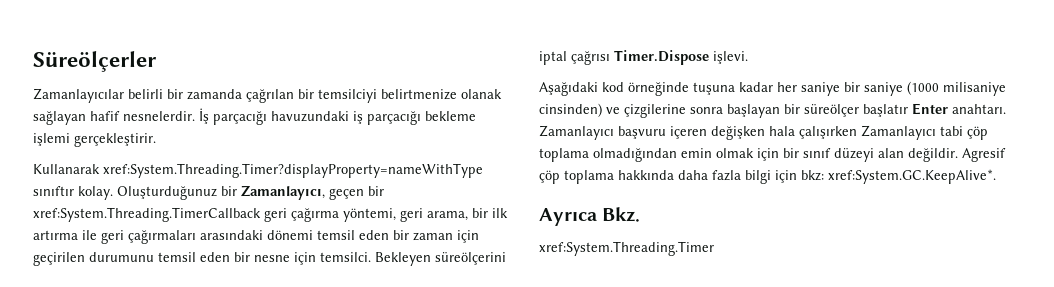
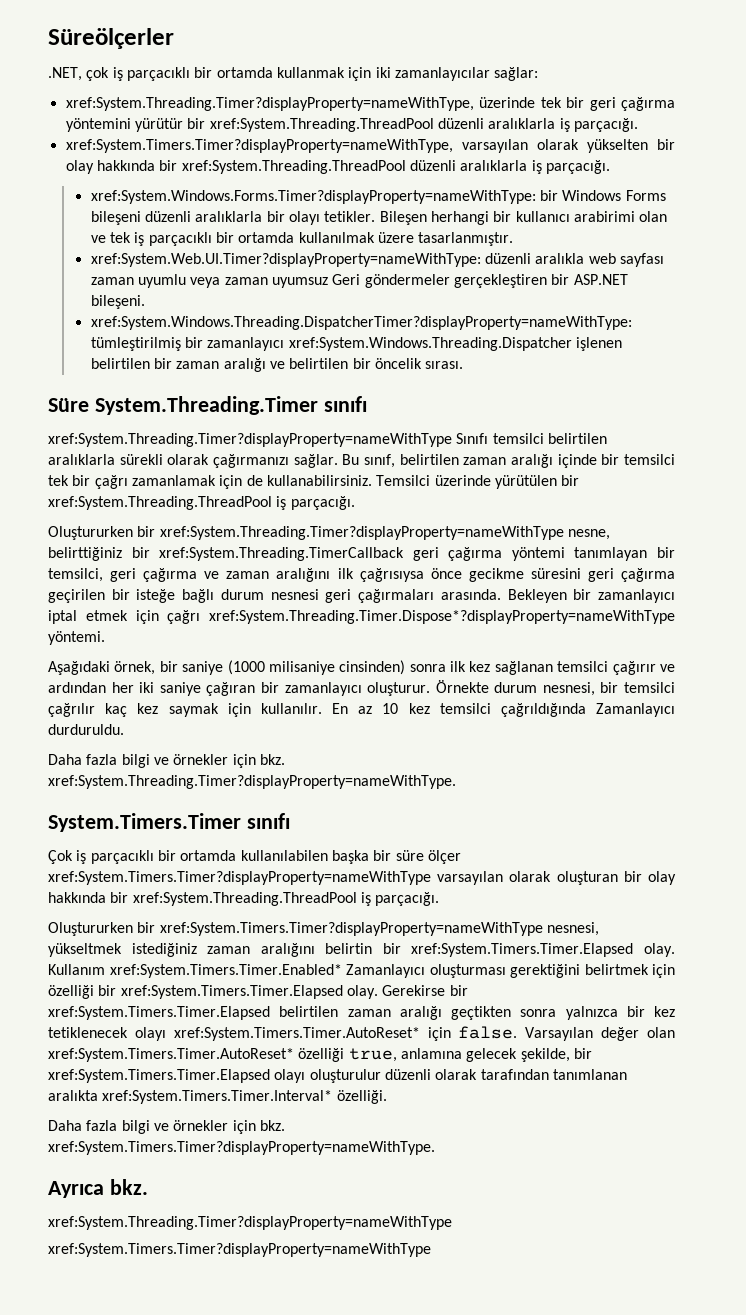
[33,88,502,103] [33,108,476,125] [33,133,156,147] [33,163,483,178] [33,185,384,200] [33,207,508,222] [33,230,479,244] [33,252,506,266] [539,50,748,65] [539,82,840,96] Zamanlayıcılar belirli bir zamanda çağrılan bir temsilciyi belirtmenize olanak sağlayan hafif nesnelerdir. İş parçacığı havuzundaki iş parçacığı bekleme işlemi gerçekleştirir. // Kullanarak xref:System.Threading.Timer?displayProperty=nameWithType sınıftır kolay. Oluşturduğunuz bir Zamanlayıcı, geçen bir xref:System.Threading.TimerCallback geri çağırma yöntemi, geri arama, bir ilk artırma ile geri çağırmaları arasındaki dönemi temsil eden bir zaman için geçirilen durumunu temsil eden bir nesne için temsilci. Bekleyen süreölçerini iptal çağrısı Timer.Dispose işlevi. // Aşağıdaki kod örneğinde tuşuna kadar her saniye -> [48,67,539,81] [65,97,676,111] [65,118,638,132] [65,139,676,153] [65,160,610,174] [90,190,666,204] [90,211,668,225] [90,232,514,246] [90,253,665,267] [90,274,628,288] [90,295,145,309] [90,316,632,330] [90,337,623,351] [90,358,464,372] [48,396,367,415] [48,433,607,447] [48,454,675,468] [48,475,580,489] [48,496,355,510] [48,526,610,540] [48,547,675,561] [48,568,675,582] [48,589,676,603] [48,610,675,624] [48,631,105,645] [48,661,156,675] .NET, çok iş parçacıklı bir ortamda kullanmak için iki zamanlayıcılar sağlar: // xref:System.Threading.Timer?displayProperty=nameWithType, üzerinde tek bir geri çağırma yöntemini yürütür bir xref:System.Threading.ThreadPool düzenli aralıklarla iş parçacığı. // xref:System.Timers.Timer?displayProperty=nameWithType, varsayılan olarak yükselten bir olay hakkında bir xref:System.Threading.ThreadPool düzenli aralıklarla iş parçacığı. // xref:System.Windows.Forms.Timer?displayProperty=nameWithType: bir Windows Forms bileşeni düzenli aralıklarla bir olayı tetikler. Bileşen herhangi bir kullanıcı arabirimi olan ve tek iş parçacıklı bir ortamda kullanılmak üzere tasarlanmıştır. // xref:System.Web.UI.Timer?displayProperty=nameWithType: düzenli aralıkla web sayfası zaman uyumlu veya zaman uyumsuz Geri göndermeler gerçekleştiren bir ASP.NET bileşeni. // xref:System.Windows.Threading.DispatcherTimer?displayProperty=nameWithType: tümleştirilmiş bir zamanlayıcı xref:System.Windows.Threading.Dispatcher işlenen belirtilen bir zaman aralığı ve belirtilen bir öncelik sırası. // Süre System.Threading.Timer sınıfı // xref:System.Threading.Timer?displayProperty=nameWithType Sınıfı temsilci belirtilen aralıklarla sürekli olarak çağırmanızı sağlar. Bu sınıf, belirtilen zaman aralığı içinde bir temsilci tek bir çağrı zamanlamak için de kullanabilirsiniz. Temsilci üzerinde yürütülen bir xref:System.Threading.ThreadPool iş parçacığı. // Oluştururken bir xref:System.Threading.Timer?displayProperty=nameWithType nesne, belirttiğiniz bir xref:System.Threading.TimerCallback geri çağırma yöntemi tanımlayan bir temsilci, geri çağırma ve zaman aralığını ilk çağrısıysa önce gecikme süresini geri çağırma geçirilen bir isteğe bağlı durum nesnesi geri çağırmaları arasında. Bekleyen bir zamanlayıcı iptal etmek için çağrı xref:System.Threading.Timer.Dispose*?displayProperty=nameWithType yöntemi. // Aşağıdaki örnek,
[606,103,1006,118] [539,125,988,140] [539,148,1006,162] [539,169,996,184] [539,207,641,226] [539,241,714,256] ve çizgilerine sonra başlayan bir süreölçer başlatır Enter anahtarı. Zamanlayıcı başvuru içeren değişken hala çalışırken Zamanlayıcı tabi çöp toplama olmadığından emin olmak için bir sınıf düzeyi alan değildir. Agresif çöp toplama hakkında daha fazla bilgi için bkz: xref:System.GC.KeepAlive*. // Ayrıca Bkz. // xref:System.Threading.Timer -> [409,661,676,675] [48,680,675,696] [48,703,675,717] [48,724,124,735] [48,754,285,768] [48,775,456,789] [48,813,290,832] [48,850,461,864] [48,871,676,885] [48,892,440,906] [48,922,599,936] [48,943,675,957] [48,964,675,978] [48,985,468,999] [48,1006,675,1020] [48,1026,675,1041] [48,1048,592,1062] [48,1069,627,1083] [48,1090,387,1104] [48,1120,285,1134] [48,1141,435,1155] [48,1179,148,1198] [48,1216,452,1230] [48,1243,431,1257] sonra ilk kez sağlanan temsilci çağırır ve ardından her iki saniye çağıran bir zamanlayıcı oluşturur. Örnekte durum nesnesi, bir temsilci çağrılır kaç kez saymak için kullanılır. En az 10 kez temsilci çağrıldığında Zamanlayıcı durduruldu. // Daha fazla bilgi ve örnekler için bkz. xref:System.Threading.Timer?displayProperty=nameWithType. // System.Timers.Timer sınıfı // Çok iş parçacıklı bir ortamda kullanılabilen başka bir süre ölçer xref:System.Timers.Timer?displayProperty=nameWithType varsayılan olarak oluşturan bir olay hakkında bir xref:System.Threading.ThreadPool iş parçacığı. // Oluştururken bir xref:System.Timers.Timer?displayProperty=nameWithType nesnesi, yükseltmek istediğiniz zaman aralığını belirtin bir xref:System.Timers.Timer.Elapsed olay. Kullanım xref:System.Timers.Timer.Enabled* Zamanlayıcı oluşturması gerektiğini belirtmek için özelliği bir xref:System.Timers.Timer.Elapsed olay. Gerekirse bir xref:System.Timers.Timer.Elapsed belirtilen zaman aralığı geçtikten sonra yalnızca bir kez tetiklenecek olayı xref:System.Timers.Timer.AutoReset* için false. Varsayılan değer olan xref:System.Timers.Timer.AutoReset* özelliği true, anlamına gelecek şekilde, bir xref:System.Timers.Timer.Elapsed olayı oluşturulur düzenli olarak tarafından tanımlanan aralıkta xref:System.Timers.Timer.Interval* özelliği. // Daha fazla bilgi ve örnekler için bkz. xref:System.Timers.Timer?displayProperty=nameWithType. // Ayrıca bkz. // xref:System.Threading.Timer?displayProperty=nameWithType // xref:System.Timers.Timer?displayProperty=nameWithType

